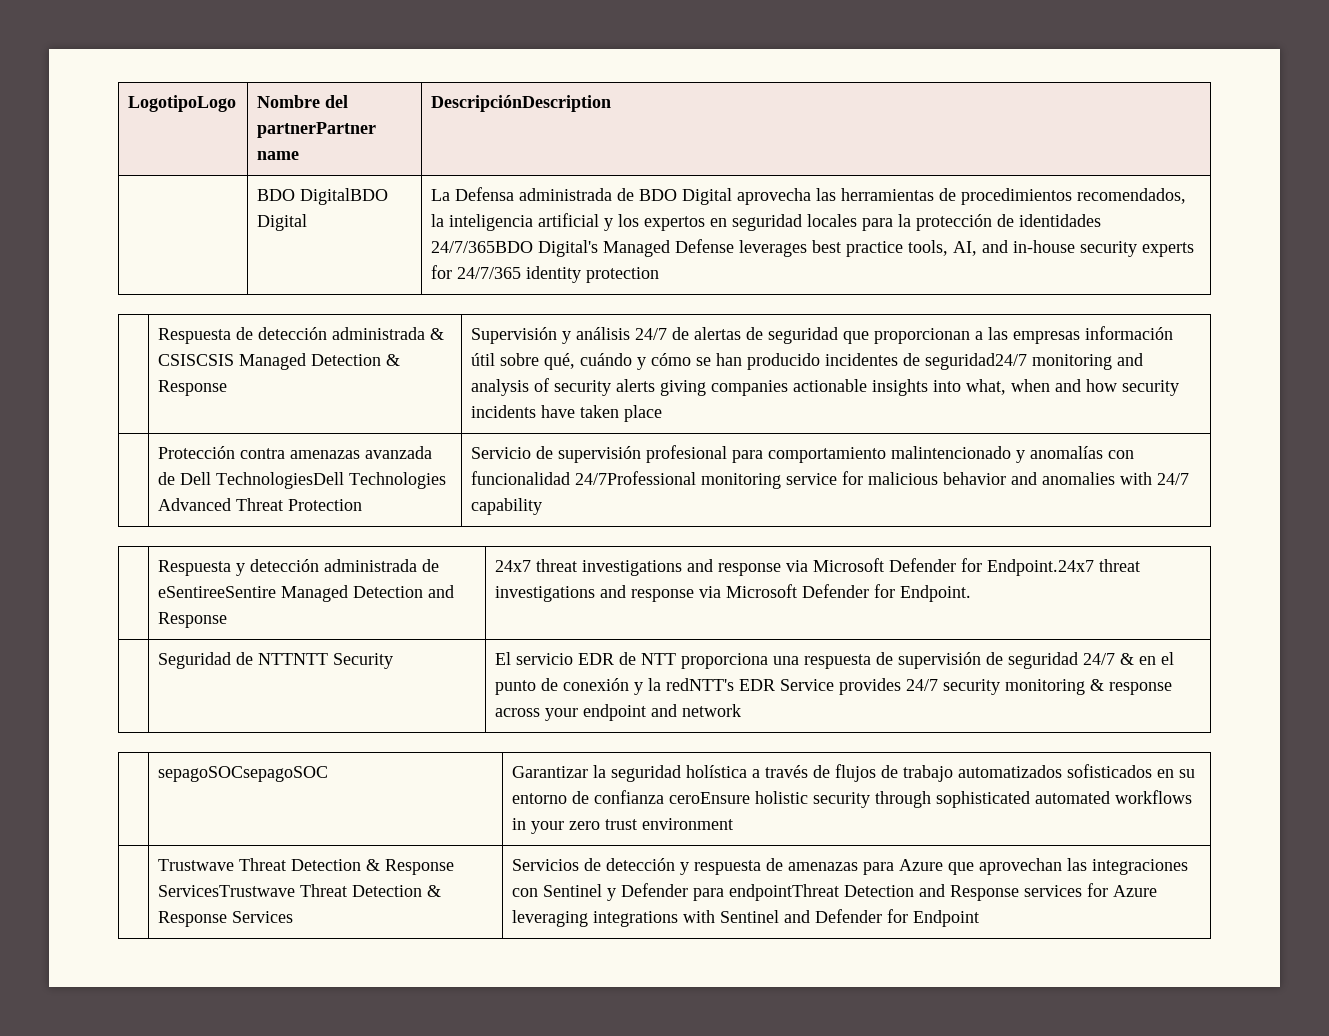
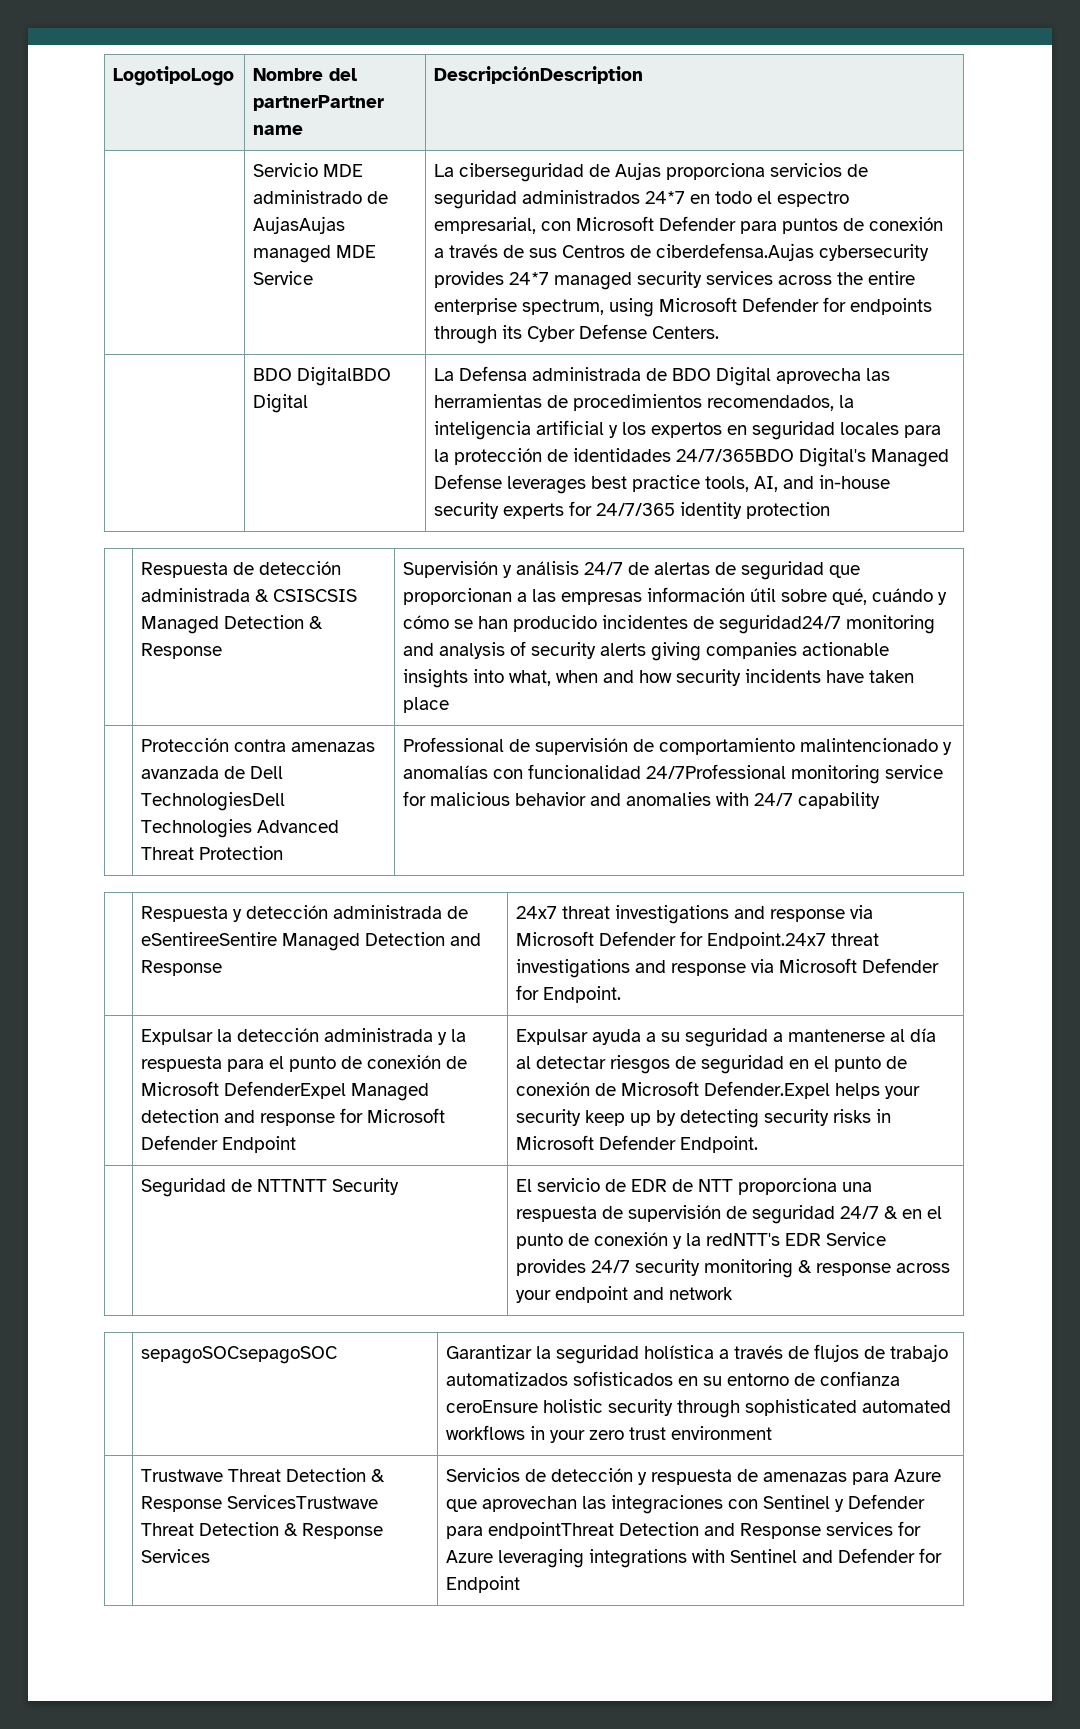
(612, 103) none -> [253,163,364,177] [253,190,389,204] [253,216,346,234] [253,245,377,263] [253,271,314,285] [434,162,869,182] [434,190,850,209] [434,216,944,234] [434,243,930,261] [434,271,916,290] [434,297,933,317] [434,324,720,344] // | Servicio MDE administrado de AujasAujas managed MDE Service | La ciberseguridad de Aujas proporciona servicios de seguridad administrados 24*7 en todo el espectro empresarial, con Microsoft Defender para puntos de conexión a través de sus Centros de ciberdefensa.Aujas cybersecurity provides 24*7 managed security services across the entire enterprise spectrum, using Microsoft Defender for endpoints through its Cyber Defense Centers.
[471,445,764,463] Servicio de supervisión profesional para -> [403,737,655,755] Professional de supervisión de
(972, 593) none -> [141,1028,467,1045] [141,1055,468,1072] [141,1081,430,1101] [141,1108,446,1126] [141,1135,297,1153] [516,1028,937,1047] [516,1055,908,1074] [516,1081,921,1099] [516,1109,892,1128] [516,1135,759,1153] // | Expulsar la detección administrada y la respuesta para el punto de conexión de Microsoft DefenderExpel Managed detection and response for Microsoft Defender Endpoint | Expulsar ayuda a su seguridad a mantenerse al día al detectar riesgos de seguridad en el punto de conexión de Microsoft Defender.Expel helps your security keep up by detecting security risks in Microsoft Defender Endpoint.
(574, 659) none -> [605,1179,627,1192] de

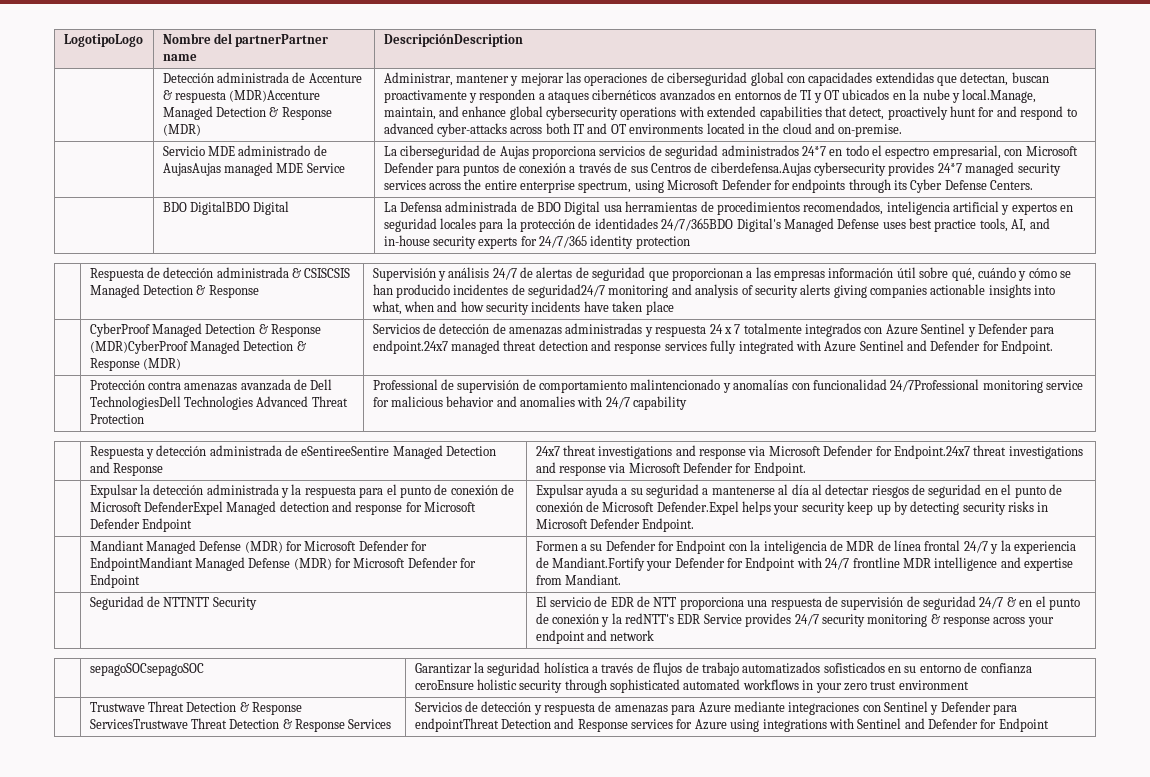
(644, 75) none -> [162,72,362,83] [162,90,321,103] [162,106,332,120] [162,124,201,136] [383,72,1049,86] [383,89,1037,103] [383,106,1077,120] [383,123,903,137] // | Detección administrada de Accenture & respuesta (MDR)Accenture Managed Detection & Response (MDR) | Administrar, mantener y mejorar las operaciones de ciberseguridad global con capacidades extendidas que detectan, buscan proactivamente y responden a ataques cibernéticos avanzados en entornos de TI y OT ubicados en la nube y local.Manage, maintain, and enhance global cybersecurity operations with extended capabilities that detect, proactively hunt for and respond to advanced cyber-attacks across both IT and OT environments located in the cloud and on-premise.
[776,368,891,384] aprovecha las -> [603,205,622,212] usa
[839,395,855,408] la -> (884, 208) none
[622,422,647,435] los -> (1010, 210) none
[507,476,587,494] leverages -> [882,222,906,229] uses
(450, 705) none -> [89,323,322,337] [89,340,306,354] [89,358,181,371] [372,323,1055,337] [372,340,1054,354] // | CyberProof Managed Detection & Response (MDR)CyberProof Managed Detection & Response (MDR) | Servicios de detección de amenazas administradas y respuesta 24 x 7 totalmente integrados con Azure Sentinel y Defender para endpoint.24x7 managed threat detection and response services fully integrated with Azure Sentinel and Defender for Endpoint.
(759, 1144) none -> [89,540,428,554] [89,557,477,571] [89,574,140,588] [535,540,1076,554] [535,557,1074,571] [535,574,621,585] // | Mandiant Managed Defense (MDR) for Microsoft Defender for EndpointMandiant Managed Defense (MDR) for Microsoft Defender for Endpoint | Formen a su Defender for Endpoint con la inteligencia de MDR de línea frontal 24/7 y la experiencia de Mandiant.Fortify your Defender for Endpoint with 24/7 frontline MDR intelligence and expertise from Mandiant.
[446,1496,607,1512] que aprovechan las -> [733,701,785,712] mediante
[498,1549,585,1568] leveraging -> [730,719,760,732] using

